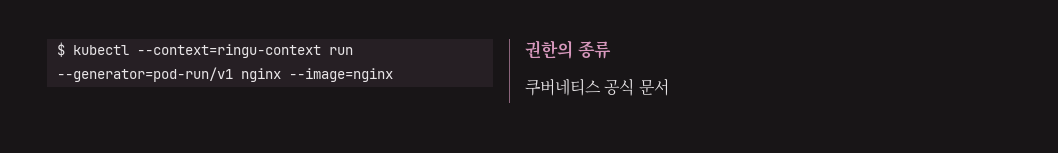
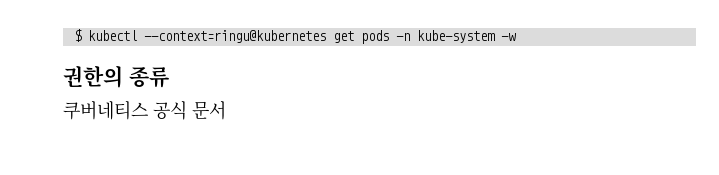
[136,44,353,58] [56,67,393,82] --context=ringu-context run --generator=pod-run/v1 nginx --image=nginx -> [143,30,516,44] --context=ringu@kubernetes get pods -n kube-system -w

